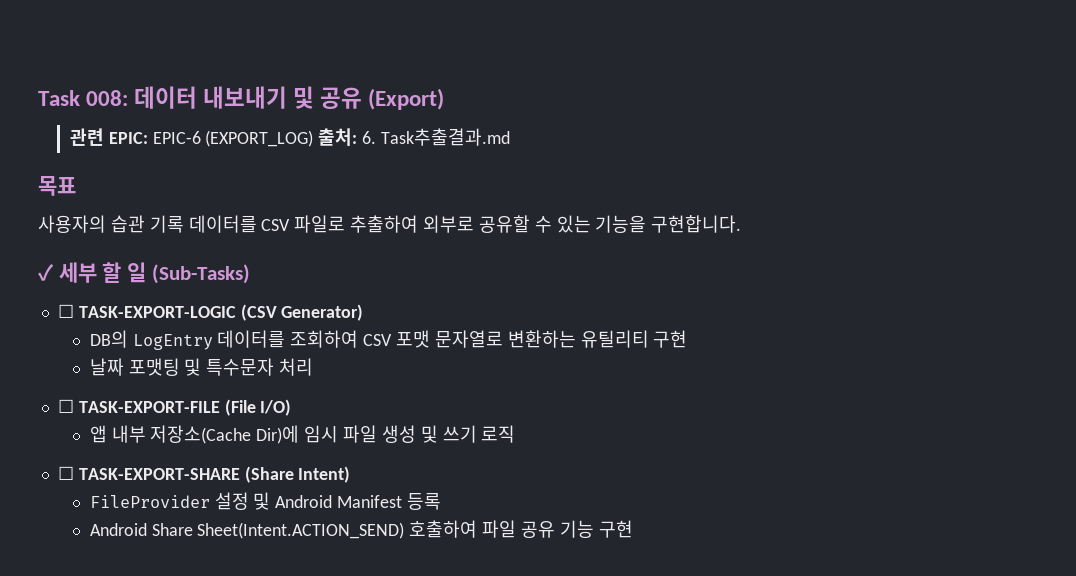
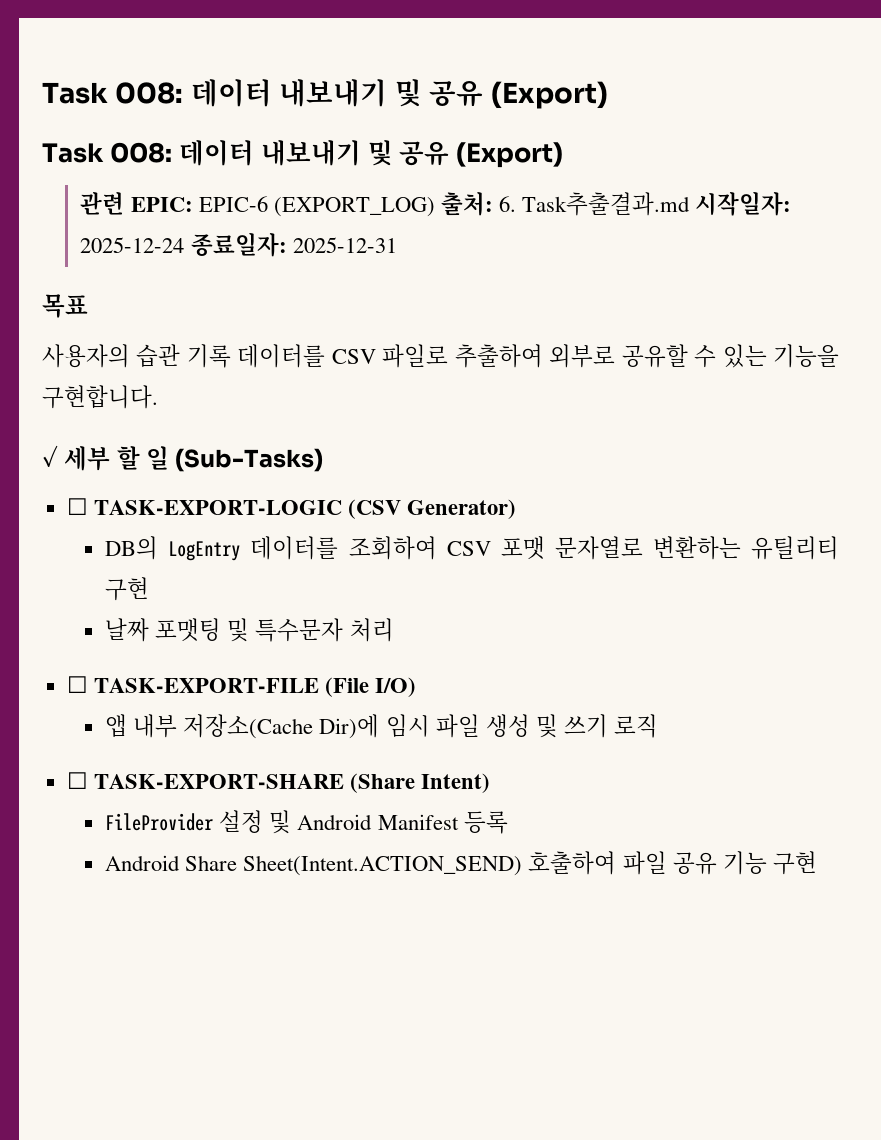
[38,86,445,110] Task 008: 데이터 내보내기 및 공유 (Export) -> [42,79,608,109] [42,140,564,168] Task 008: 데이터 내보내기 및 공유 (Export) // Task 008: 데이터 내보내기 및 공유 (Export)
(511, 137) none -> [694,192,791,216] [80,233,397,257] 시작일자: 2025-12-24 종료일자: 2025-12-31

